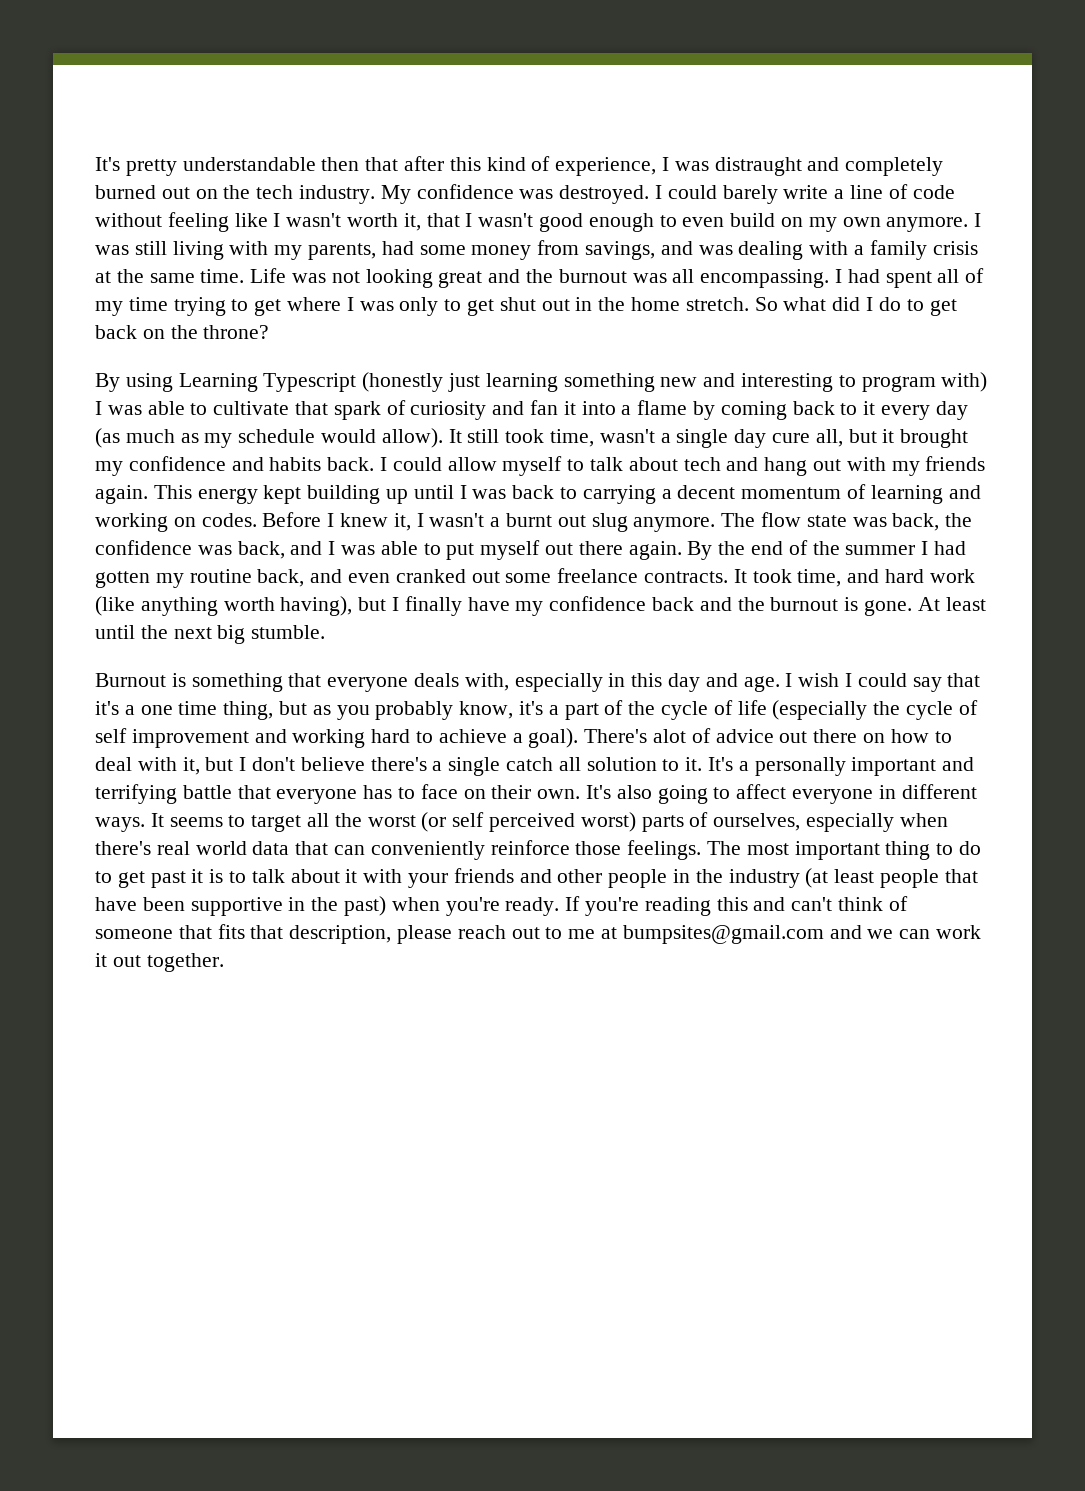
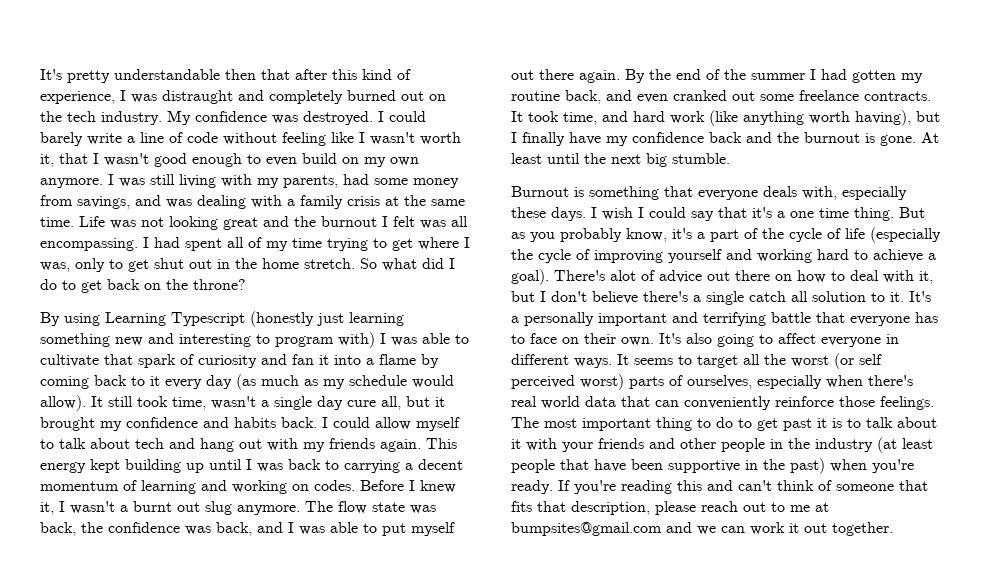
(627, 276) none -> [382,216,415,227] I felt
[359,301,394,311] was -> [40,262,70,272] was,
[608,673,780,692] in this day and age. -> [511,207,586,221] these days.
[223,701,308,720] thing, but -> [854,207,925,221] thing. But
[95,728,249,748] self improvement -> [594,249,722,263] improving yourself

